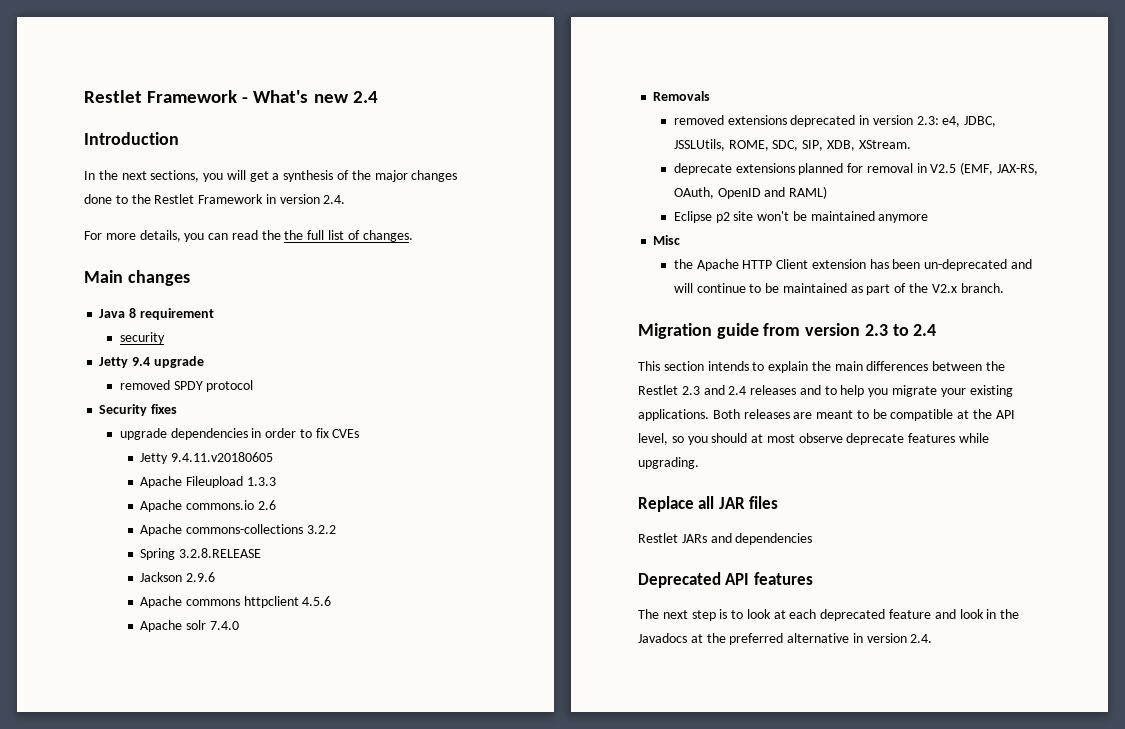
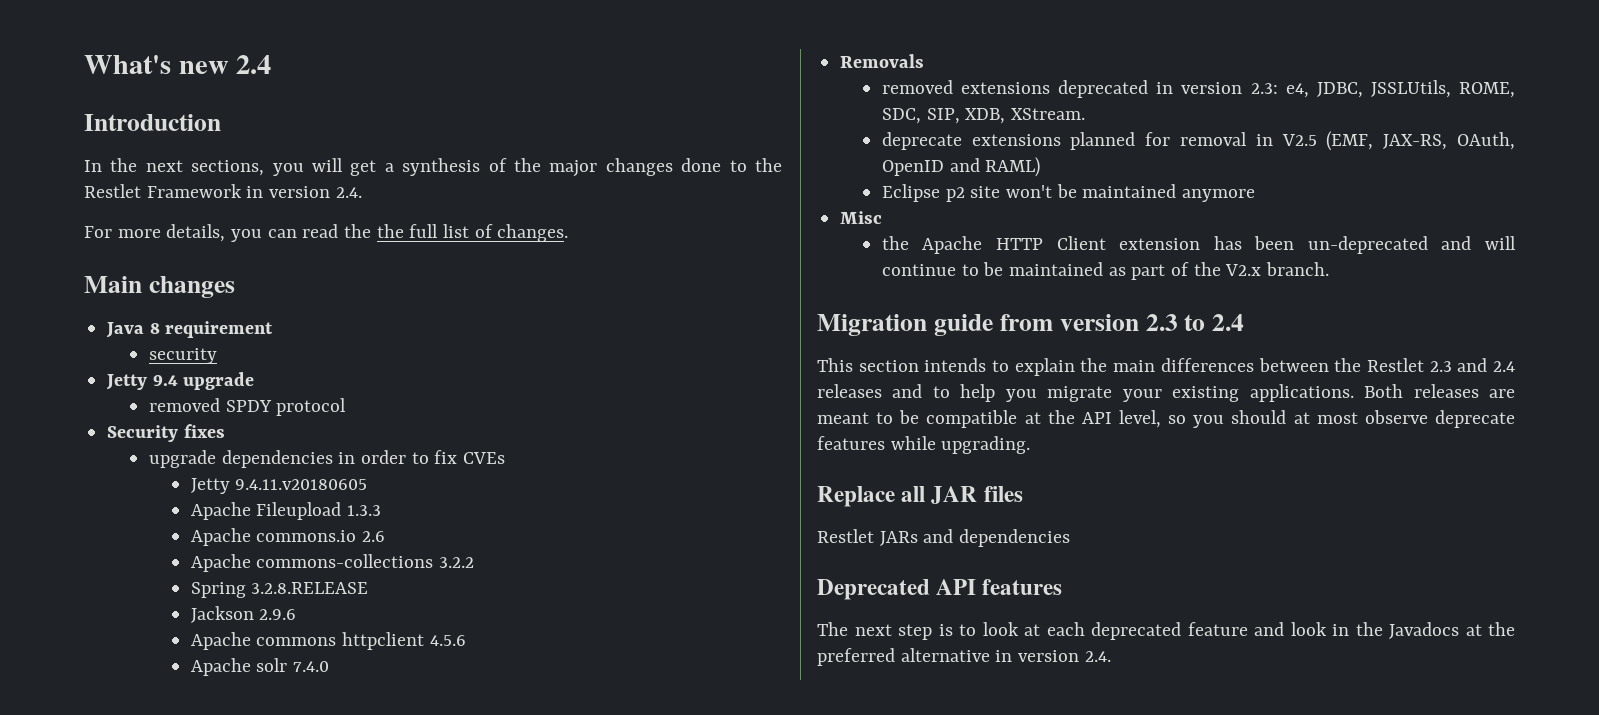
[84,90,249,103] Restlet Framework - -> (84, 64) none

